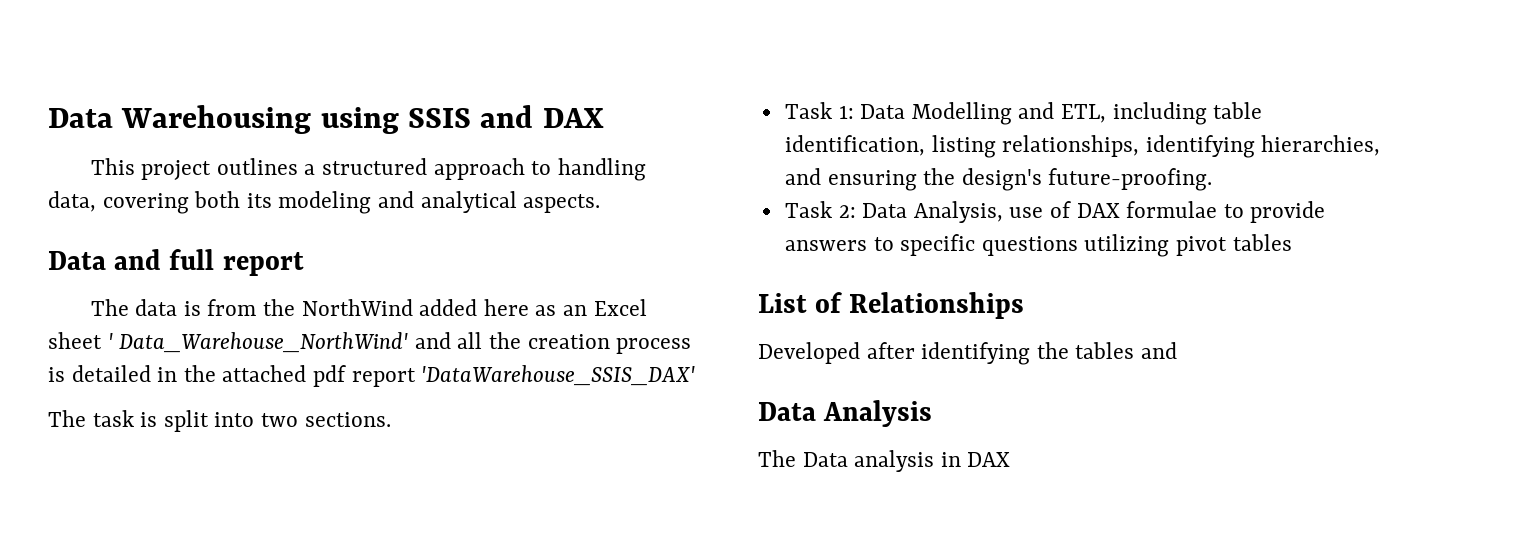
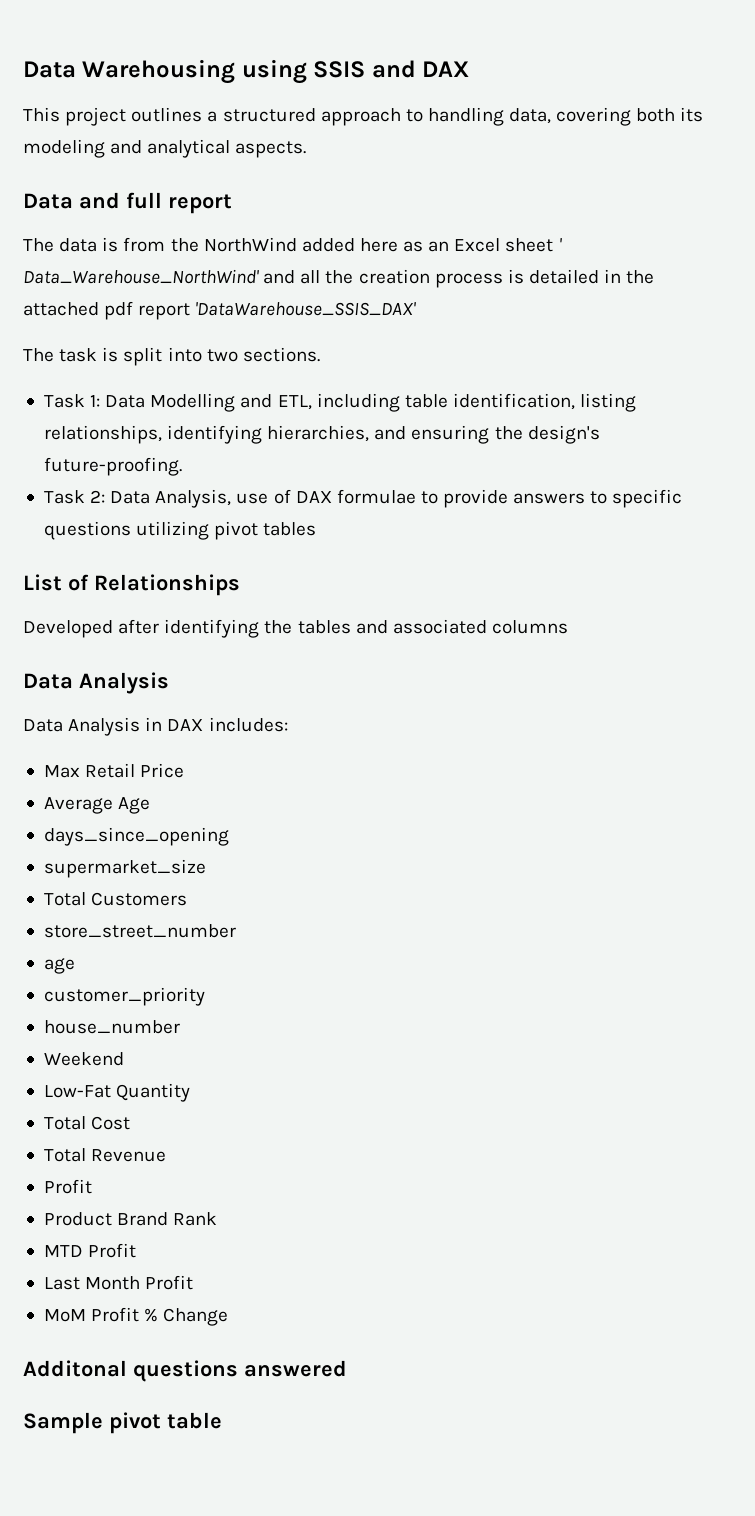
(1178, 350) none -> [392,619,568,634] associated columns
[758,450,1011,472] The Data analysis in DAX -> [23,717,288,736] [43,763,185,778] [43,797,151,814] [43,827,229,846] [43,859,206,878] [43,892,188,906] [43,924,236,938] [43,958,75,974] [43,987,205,1006] [43,1020,180,1034] [43,1052,124,1066] [43,1083,191,1102] [43,1116,131,1130] [43,1148,167,1162] [43,1179,92,1194] [43,1212,218,1226] [43,1243,137,1258] [43,1275,194,1290] [43,1307,229,1326] [23,1360,347,1382] [23,1412,222,1434] Data Analysis in DAX includes: // Max Retail Price // Average Age // days_since_opening // supermarket_size // Total Customers // store_street_number // age // customer_priority // house_number // Weekend // Low-Fat Quantity // Total Cost // Total Revenue // Profit // Product Brand Rank // MTD Profit // Last Month Profit // MoM Profit % Change // Additonal questions answered // Sample pivot table

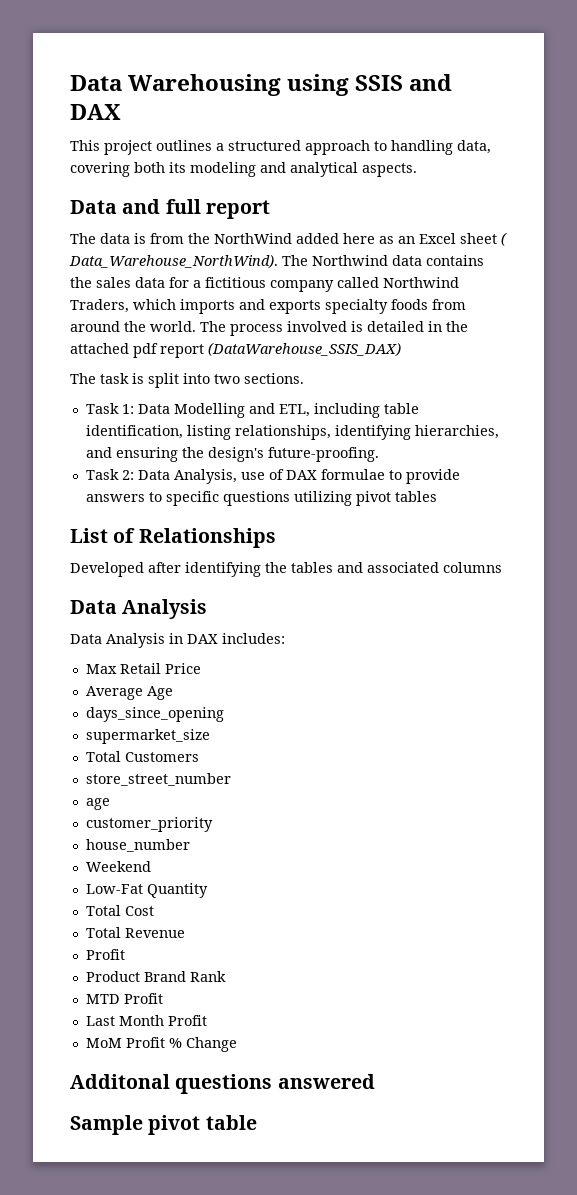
[558,238,562,251] [23,269,503,288] ' Data_Warehouse_NorthWind' and all the creation process -> [501,232,507,246] [69,255,484,268] [70,277,459,292] [70,299,466,314] [70,321,347,336] ( Data_Warehouse_NorthWind). The Northwind data contains the sales data for a fictitious company called Northwind Traders, which imports and exports specialty foods from around the world. The process involved
[195,302,417,316] 'DataWarehouse_SSIS_DAX' -> [208,342,401,356] (DataWarehouse_SSIS_DAX)

